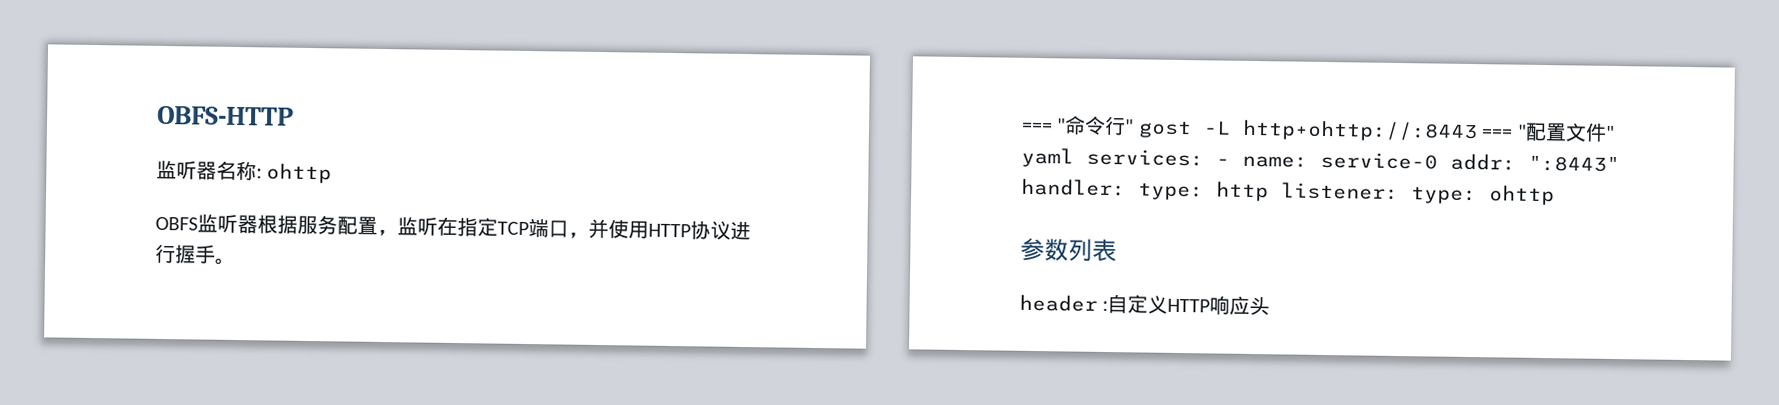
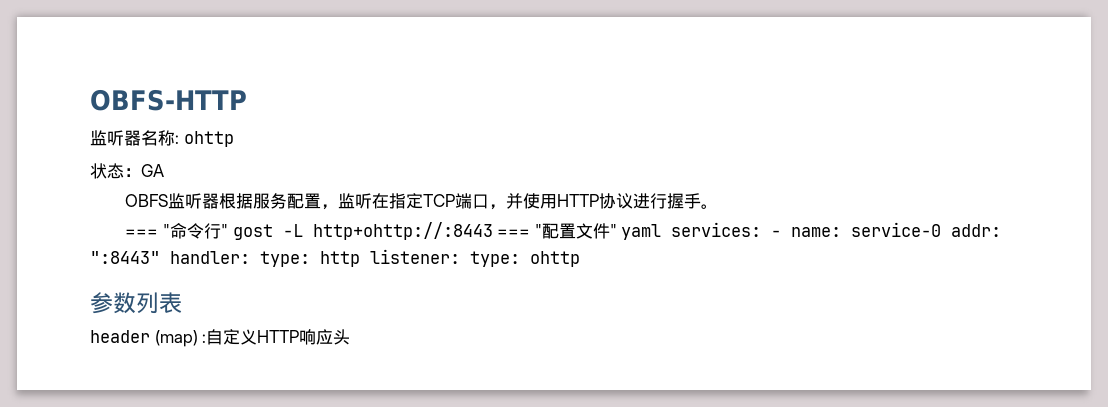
(333, 173) none -> [90,163,164,179] // 状态：GA
(1098, 303) none -> [154,330,198,347] (map)

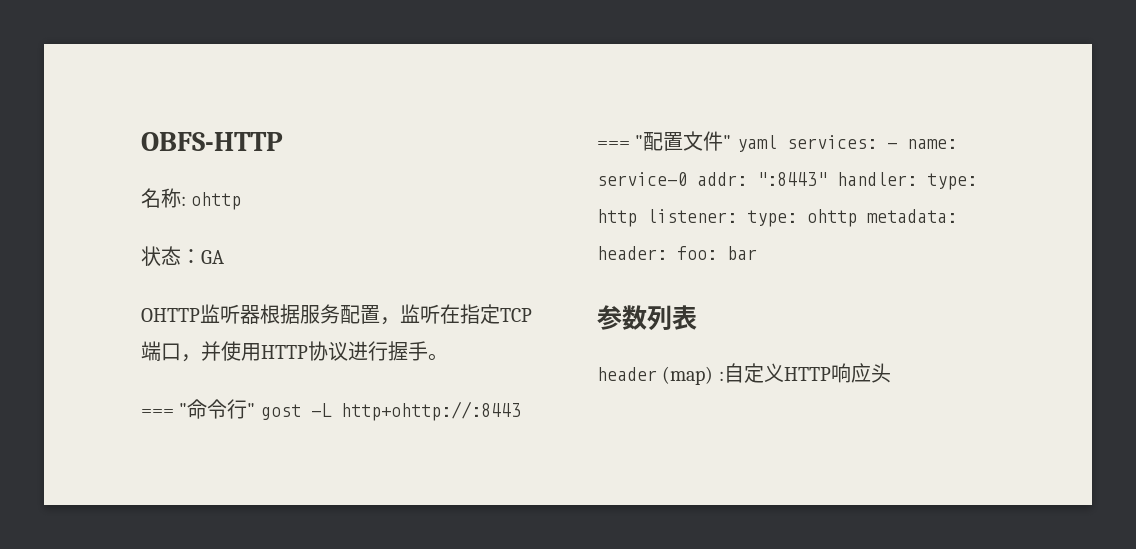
[90,130,141,146] 监听器 -> (283, 141) none
[125,194,169,207] OBFS -> [141,308,200,322] OHTTP
(580, 259) none -> [867,209,957,223] [597,246,757,260] metadata: header: foo: bar

